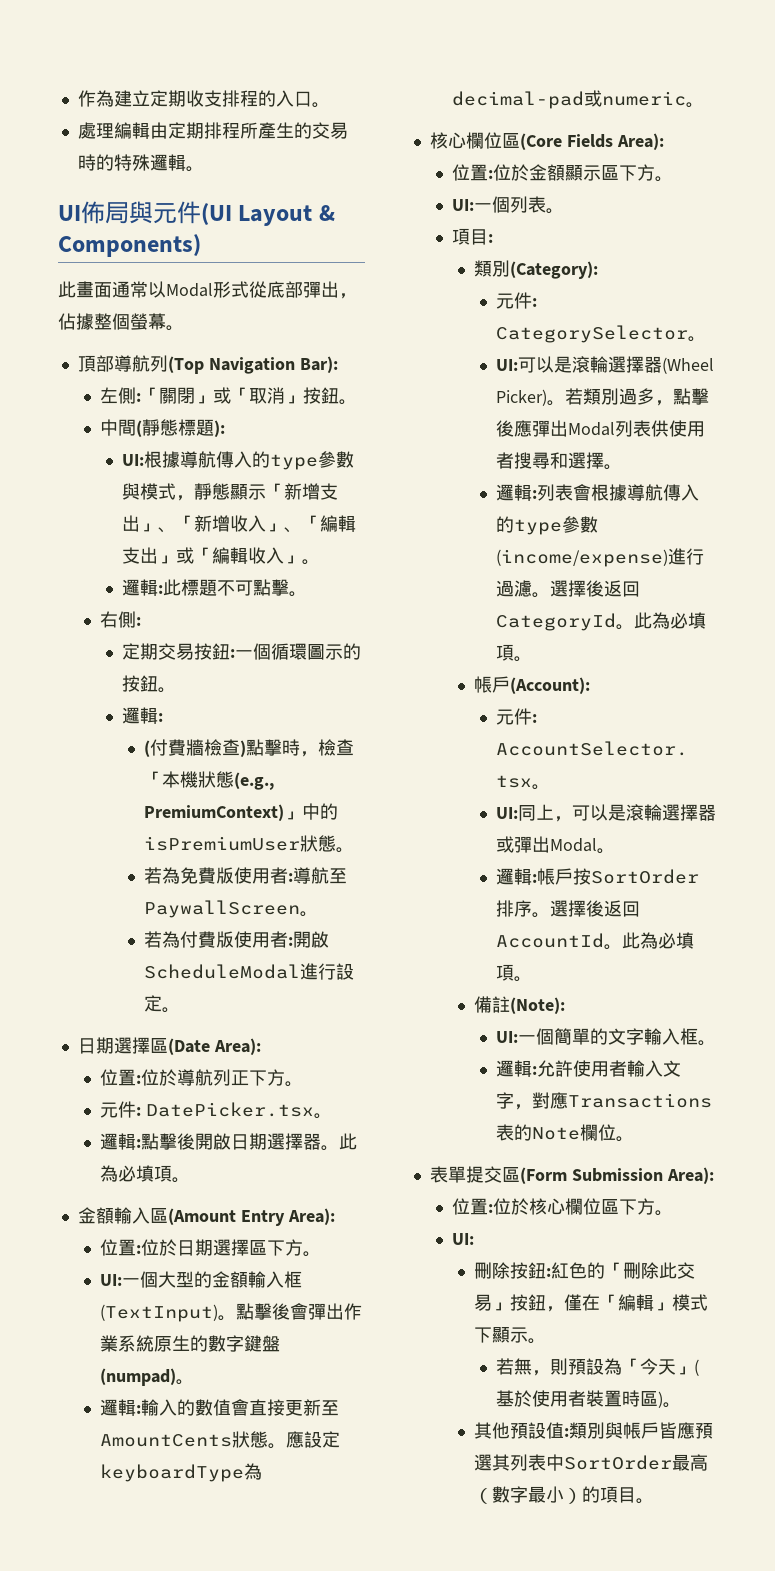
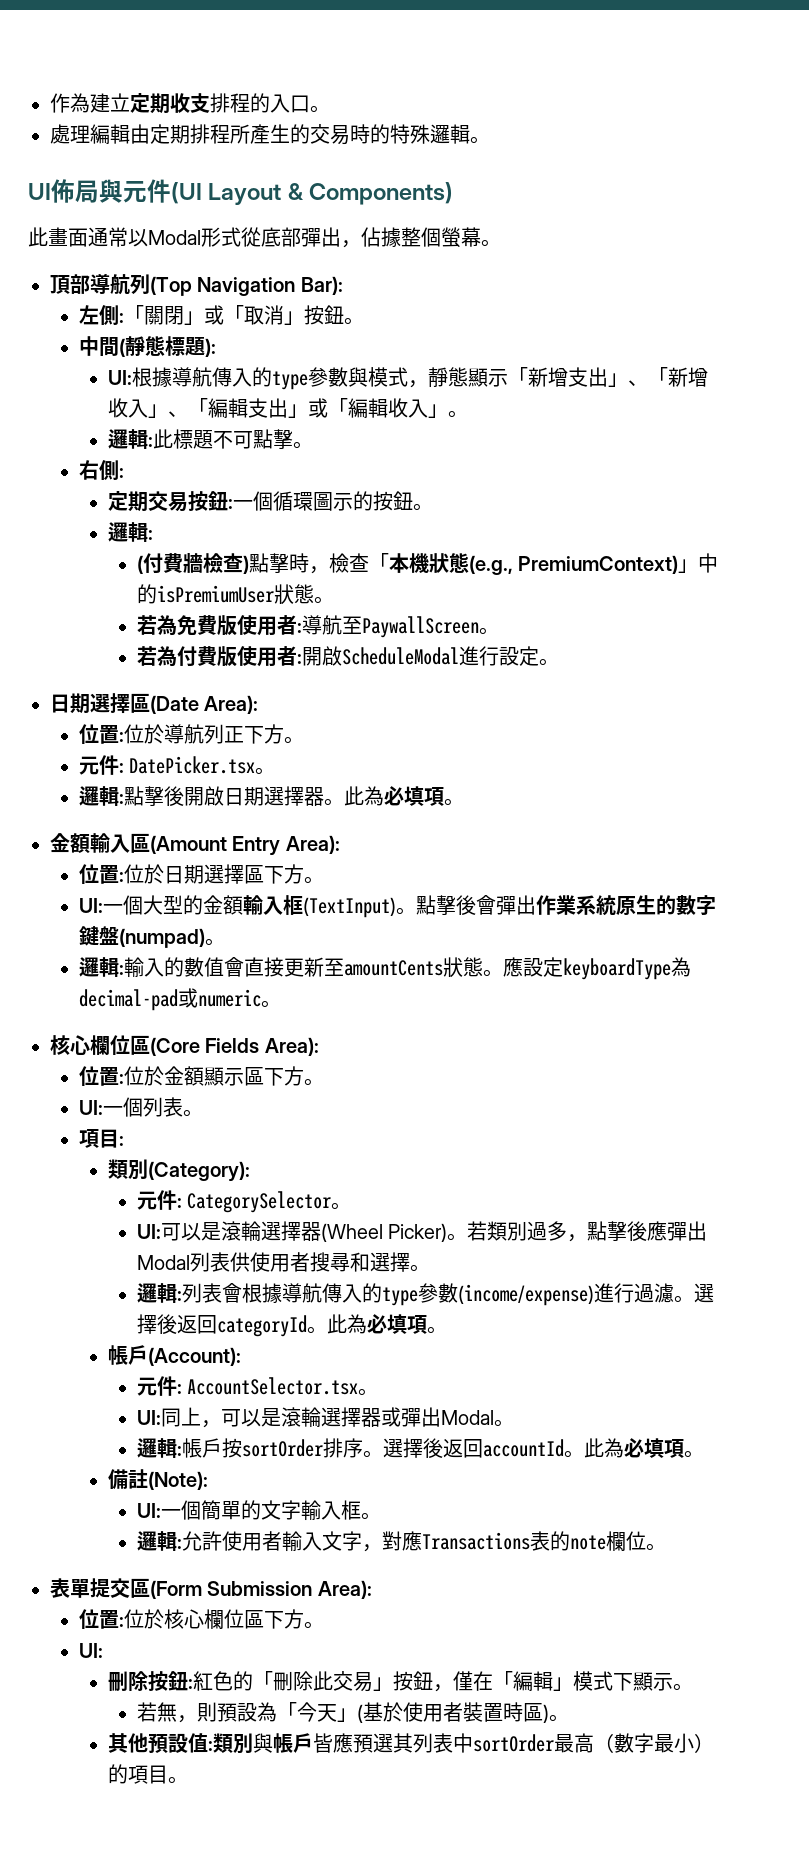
[99,1434,232,1447] AmountCents -> [343,960,443,976] amountCents
[496,613,617,631] CategoryId -> [216,1315,307,1337] categoryId
[591,869,700,884] SortOrder -> [241,1439,323,1457] sortOrder
[496,933,605,948] AccountId -> [482,1439,564,1457] accountId
[532,1127,581,1140] Note -> [569,1535,606,1550] note
[563,1455,672,1470] SortOrder -> [472,1734,554,1752] sortOrder

